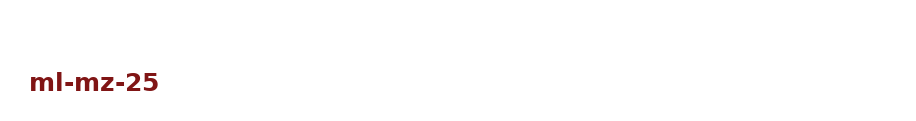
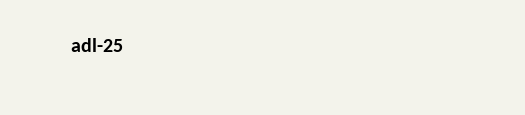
[29,72,159,91] ml-mz-25 -> [71,38,123,52] adl-25

